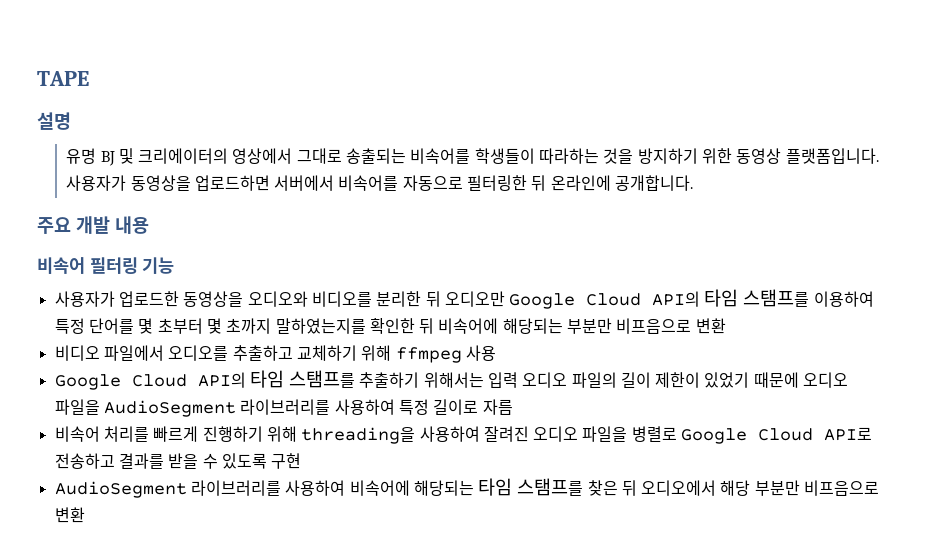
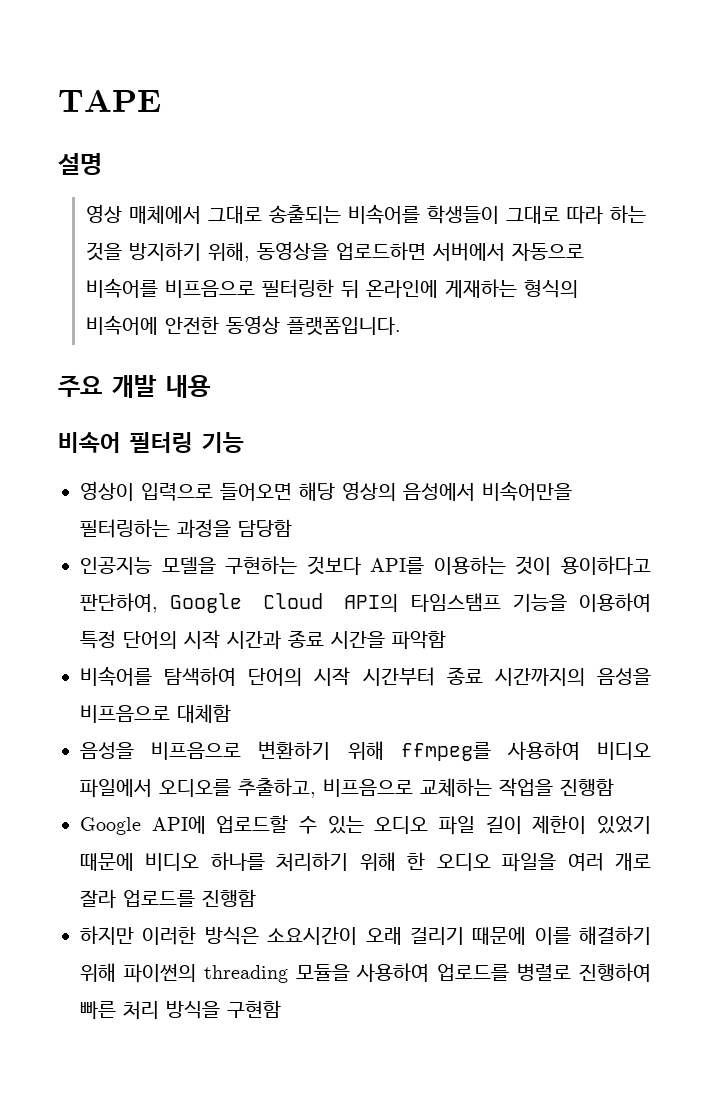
[66,148,879,166] [66,175,694,191] 유명 BJ 및 크리에이터의 영상에서 그대로 송출되는 비속어를 학생들이 따라하는 것을 방지하기 위한 동영상 플랫폼입니다. 사용자가 동영상을 업로드하면 서버에서 비속어를 자동으로 필터링한 뒤 온라인에 공개합니다. -> [86,204,647,224] [86,241,585,262] [86,278,579,298] [86,315,402,335] 영상 매체에서 그대로 송출되는 비속어를 학생들이 그대로 따라 하는 것을 방지하기 위해, 동영상을 업로드하면 서버에서 자동으로 비속어를 비프음으로 필터링한 뒤 온라인에 게재하는 형식의 비속어에 안전한 동영상 플랫폼입니다.
[54,289,874,309] [54,318,726,334] [54,345,496,363] [54,370,849,390] [54,399,513,417] [54,426,873,444] [54,453,302,469] [54,478,880,498] [54,507,85,523] 사용자가 업로드한 동영상을 오디오와 비디오를 분리한 뒤 오디오만 Google Cloud API의 타임 스탬프를 이용하여 특정 단어를 몇 초부터 몇 초까지 말하였는지를 확인한 뒤 비속어에 해당되는 부분만 비프음으로 변환 // 비디오 파일에서 오디오를 추출하고 교체하기 위해 ffmpeg 사용 // Google Cloud API의 타임 스탬프를 추출하기 위해서는 입력 오디오 파일의 길이 제한이 있었기 때문에 오디오 파일을 AudioSegment 라이브러리를 사용하여 특정 길이로 자름 // 비속어 처리를 빠르게 진행하기 위해 threading을 사용하여 잘려진 오디오 파일을 병렬로 Google Cloud API로 전송하고 결과를 받을 수 있도록 구현 // AudioSegment 라이브러리를 사용하여 비속어에 해당되는 타임 스탬프를 찾은 뒤 오디오에서 해당 부분만 비프음으로 변환 -> [80,481,572,501] [80,519,292,538] [80,556,651,575] [80,593,651,613] [80,630,446,650] [80,666,651,686] [80,704,231,723] [80,741,651,761] [80,778,614,798] [80,815,652,835] [80,852,652,872] [80,889,256,908] [80,926,651,945] [80,963,651,983] [80,1000,281,1019] 영상이 입력으로 들어오면 해당 영상의 음성에서 비속어만을 필터링하는 과정을 담당함 // 인공지능 모델을 구현하는 것보다 API를 이용하는 것이 용이하다고 판단하여, Google Cloud API의 타임스탬프 기능을 이용하여 특정 단어의 시작 시간과 종료 시간을 파악함 // 비속어를 탐색하여 단어의 시작 시간부터 종료 시간까지의 음성을 비프음으로 대체함 // 음성을 비프음으로 변환하기 위해 ffmpeg를 사용하여 비디오 파일에서 오디오를 추출하고, 비프음으로 교체하는 작업을 진행함 // Google API에 업로드할 수 있는 오디오 파일 길이 제한이 있었기 때문에 비디오 하나를 처리하기 위해 한 오디오 파일을 여러 개로 잘라 업로드를 진행함 // 하지만 이러한 방식은 소요시간이 오래 걸리기 때문에 이를 해결하기 위해 파이썬의 threading 모듈을 사용하여 업로드를 병렬로 진행하여 빠른 처리 방식을 구현함

